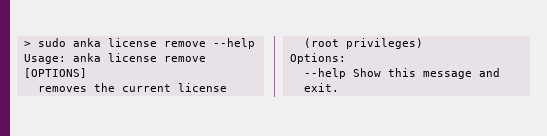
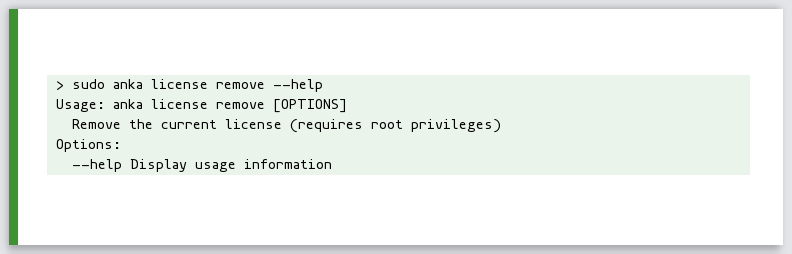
[37,86,87,92] removes -> [71,119,121,129] Remove
[303,38,339,48] (root -> [289,119,403,133] (requires root
[352,68,500,79] [303,83,339,92] Show this message and exit. -> [129,159,332,172] Display usage information

